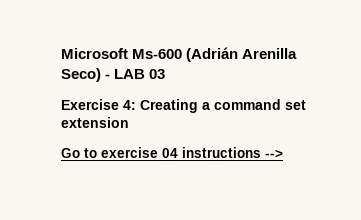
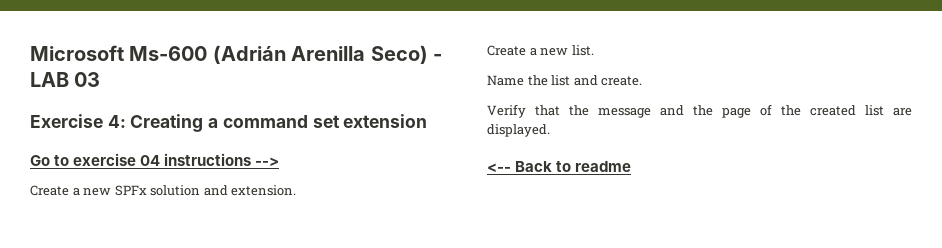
(283, 153) none -> [30,185,297,196] [487,45,594,56] [487,75,643,86] [487,104,912,118] [487,124,550,137] [487,161,632,172] // Create a new SPFx solution and extension. // Create a new list. // Name the list and create. // Verify that the message and the page of the created list are displayed. // <-- Back to readme

